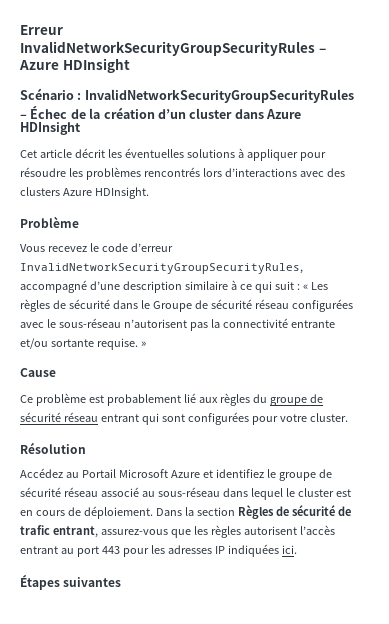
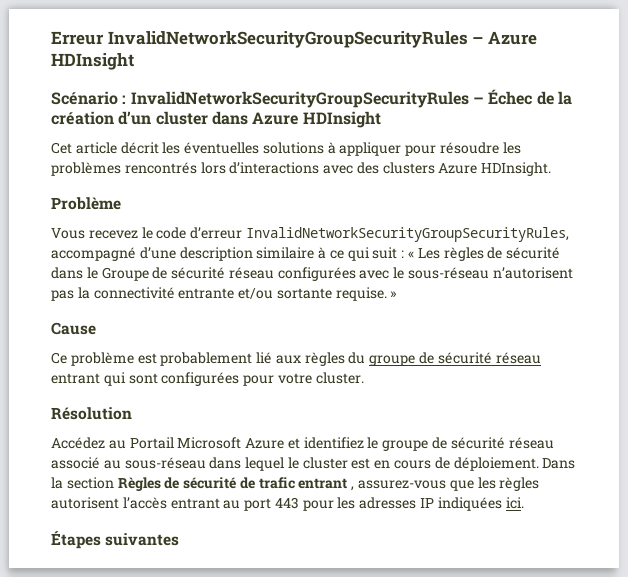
[52,526,98,538] entrant, -> [298,478,355,491] entrant ,

